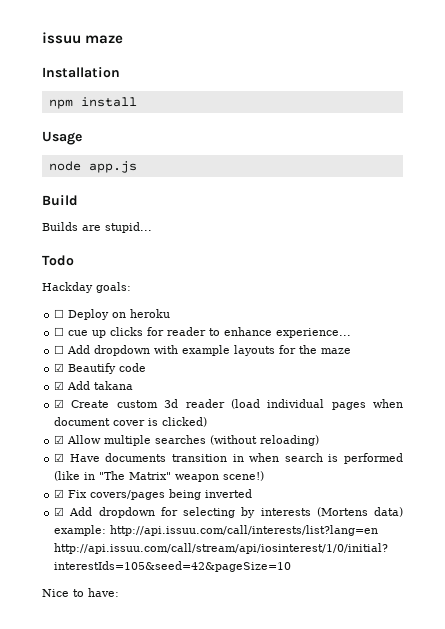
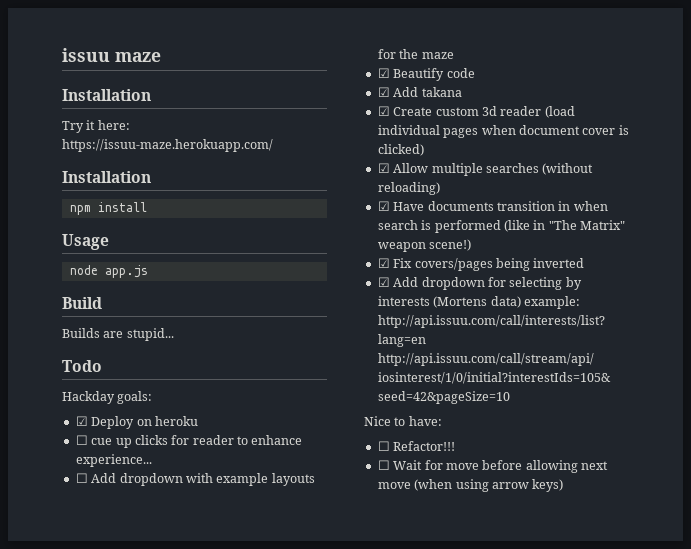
(120, 72) none -> [62,120,130,133] [62,139,273,152] [62,171,151,183] // Try it here: https://issuu-maze.herokuapp.com/ // Installation
[54,309,65,318] ☐ -> [75,416,88,426] ☑
(119, 592) none -> [377,441,456,451] [377,460,608,473] [377,479,564,492] // ☐ Refactor!!! // ☐ Wait for move before allowing next move (when using arrow keys)

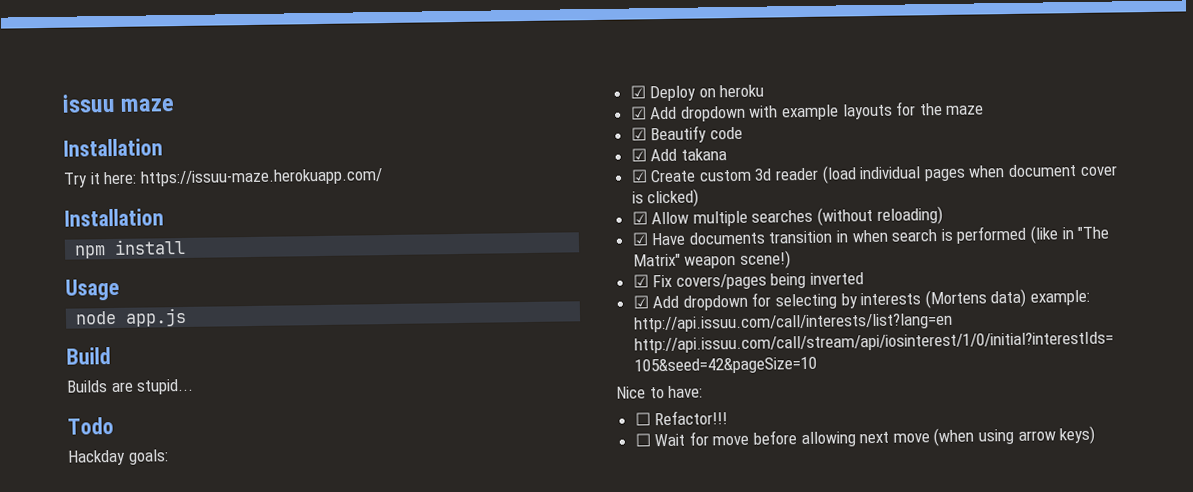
[75,435,303,448] [75,454,152,467] [75,473,88,483] ☐ cue up clicks for reader to enhance experience... // ☐ -> [629,106,647,120] ☑

